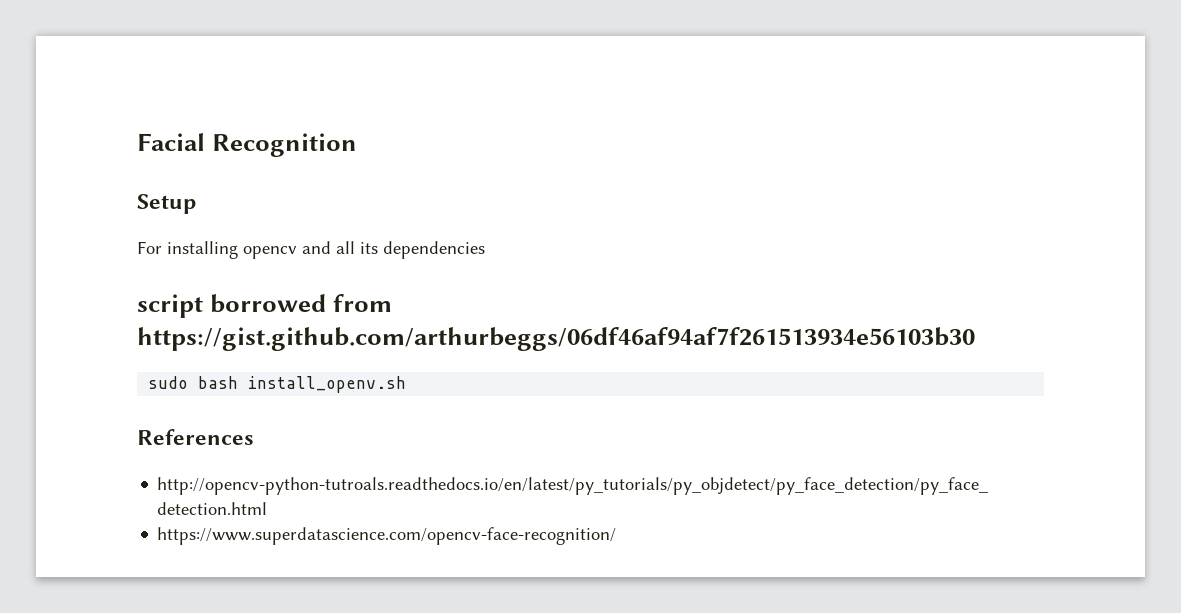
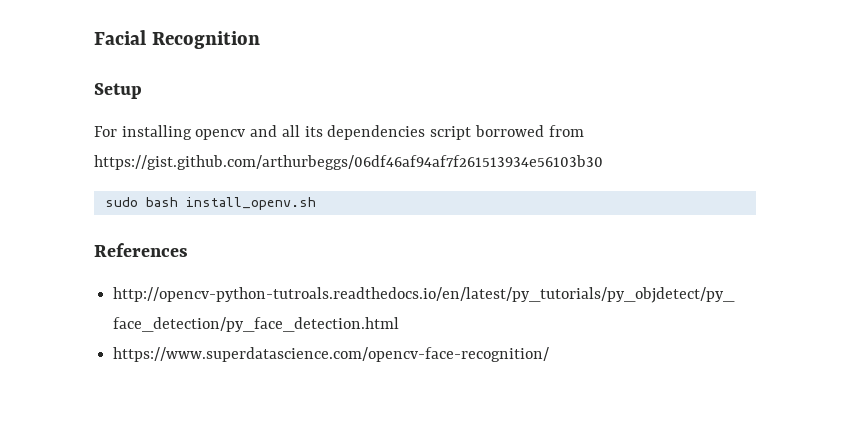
(485, 250) // -> (426, 132) none

